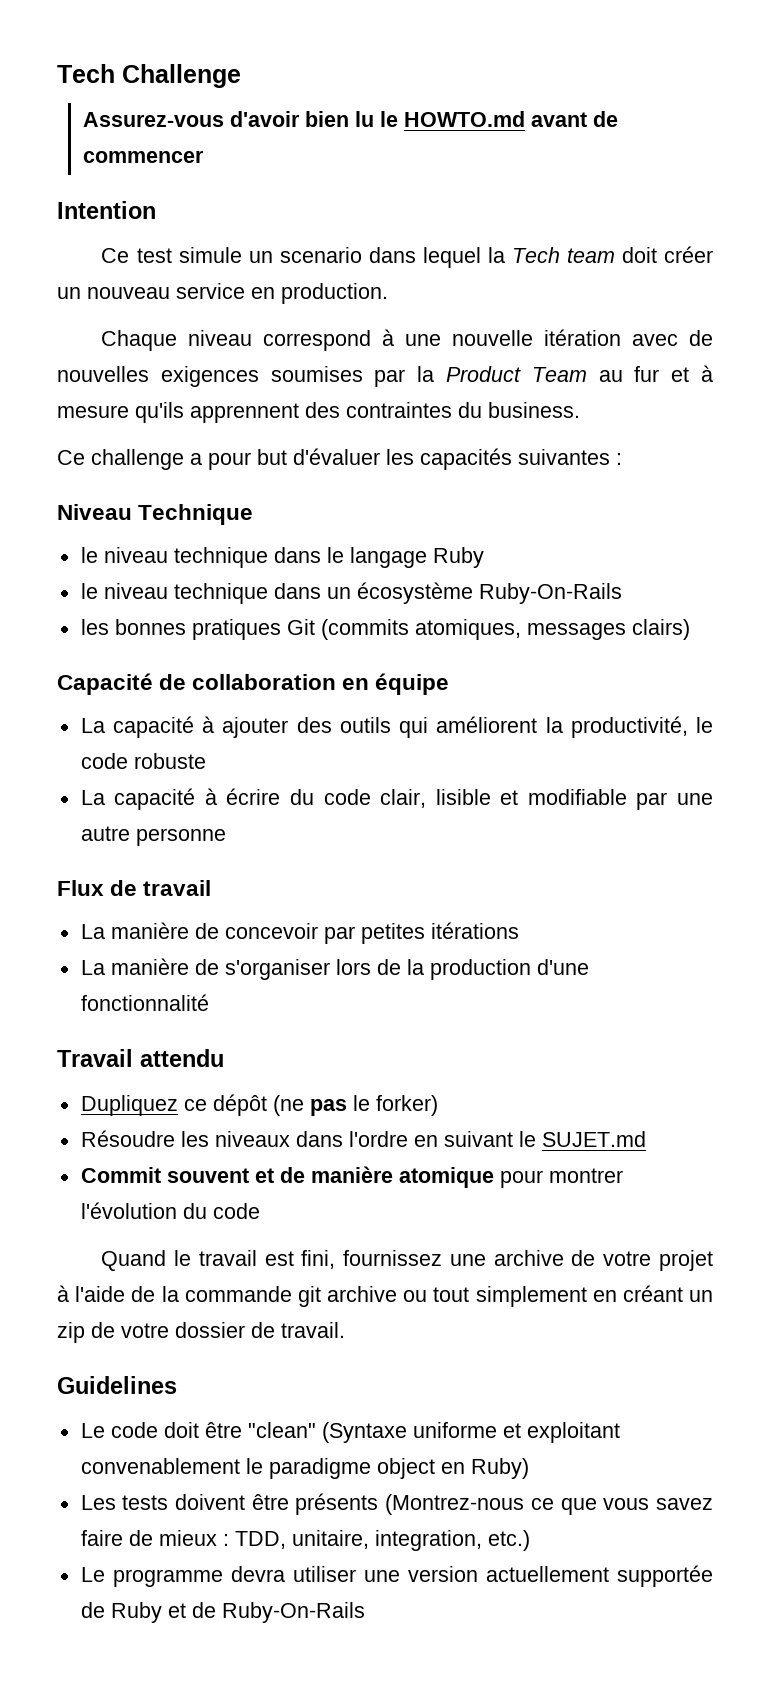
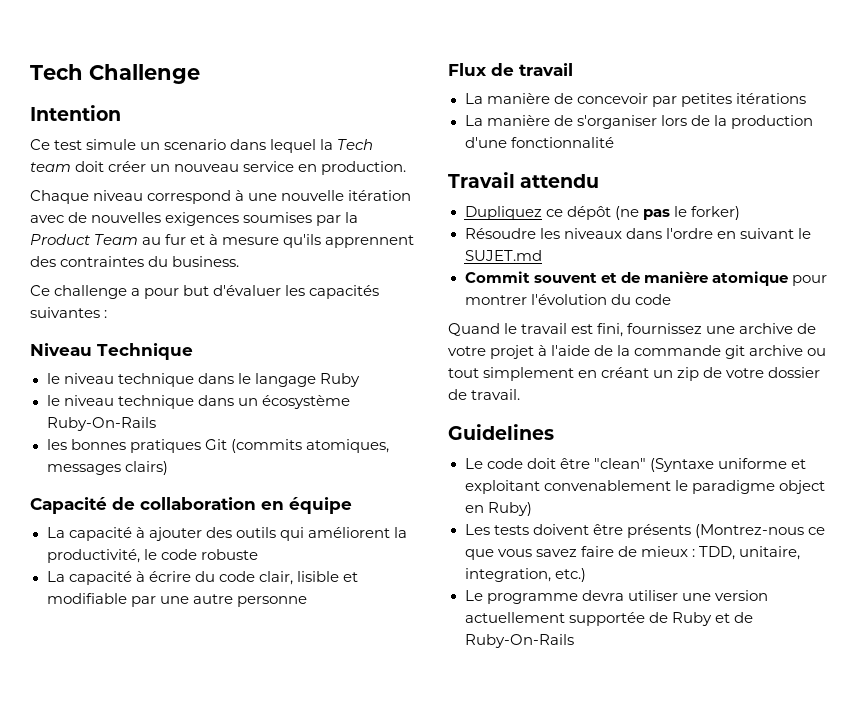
[83,111,619,127] [83,150,205,163] // Assurez-vous d'avoir bien lu le HOWTO.md avant de commencer -> (200, 74) none

